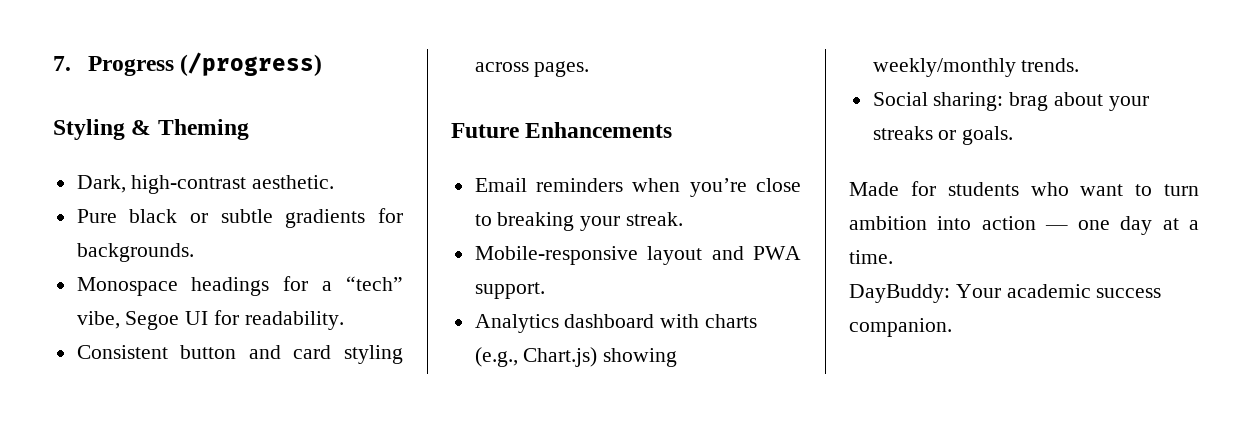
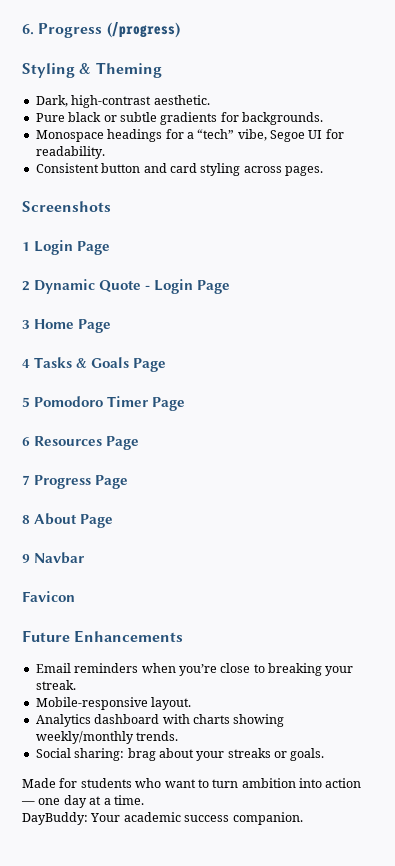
[53,56,71,71] 7. -> [22,24,34,35] 6.
(590, 69) none -> [22,201,111,212] [22,240,111,255] [22,279,231,294] [22,319,112,333] [22,357,167,372] [22,396,186,411] [22,436,140,450] [22,475,129,489] [22,513,114,528] [22,552,85,564] [22,591,75,602] // Screenshots // 1 Login Page // 2 Dynamic Quote - Login Page // 3 Home Page // 4 Tasks & Goals Page // 5 Pomodoro Timer Page // 6 Resources Page // 7 Progress Page // 8 About Page // 9 Navbar // Favicon
[647,246,801,265] [474,282,545,299] layout and PWA support. -> [151,697,192,710] layout.
[474,347,598,367] (e.g., Chart.js) -> (230, 719) none

